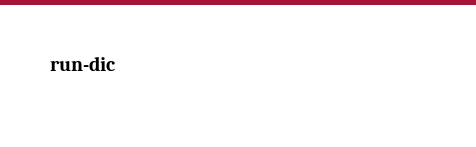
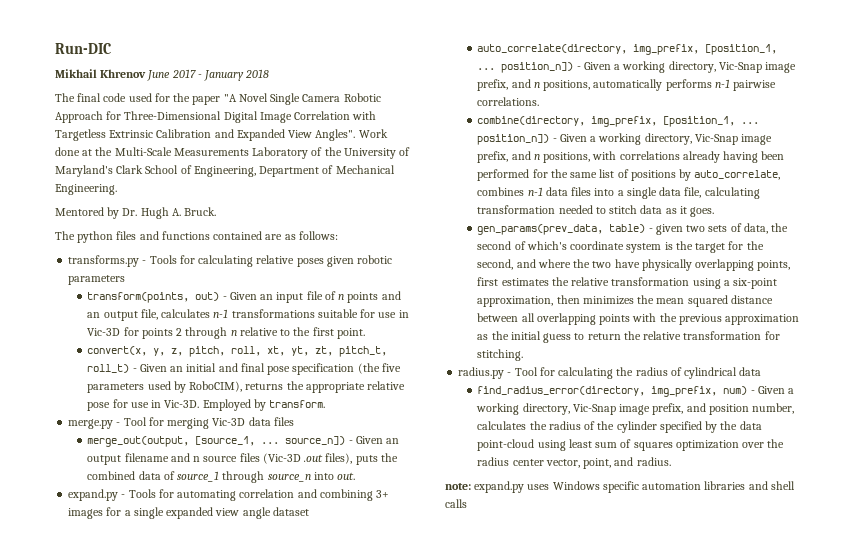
[50,56,115,71] run-dic -> [55,43,111,54] [55,69,270,81] [55,93,381,105] [55,111,377,123] [55,129,388,141] [55,147,411,159] [55,165,395,177] [55,184,117,195] [55,207,217,219] [55,231,338,243] [68,255,393,267] [68,275,126,285] [87,291,401,303] [87,309,409,321] [87,327,365,339] [87,346,388,357] [87,363,401,375] [87,381,406,393] [87,399,326,411] [68,417,294,429] [87,436,400,447] [87,453,398,465] [87,471,356,483] [68,489,390,501] [68,507,309,519] [477,44,778,55] [477,61,797,73] [477,79,777,91] [477,97,540,106] [477,116,760,127] [477,133,773,145] [477,151,785,163] [477,169,781,181] [477,187,760,199] [477,205,715,217] [477,223,789,235] [477,241,764,253] [477,259,791,271] [477,277,778,289] [477,295,773,307] [477,313,800,325] [477,331,780,343] [477,349,524,361] [458,367,762,379] [477,386,795,397] [476,403,795,415] [477,421,762,433] [477,439,785,451] [477,457,671,469] [445,481,795,493] [445,499,467,508] Run-DIC // Mikhail Khrenov June 2017 - January 2018 // The final code used for the paper "A Novel Single Camera Robotic Approach for Three-Dimensional Digital Image Correlation with Targetless Extrinsic Calibration and Expanded View Angles". Work done at the Multi-Scale Measurements Laboratory of the University of Maryland's Clark School of Engineering, Department of Mechanical Engineering. // Mentored by Dr. Hugh A. Bruck. // The python files and functions contained are as follows: // transforms.py - Tools for calculating relative poses given robotic parameters // transform(points, out) - Given an input file of n points and an output file, calculates n-1 transformations suitable for use in Vic-3D for points 2 through n relative to the first point. // convert(x, y, z, pitch, roll, xt, yt, zt, pitch_t, roll_t) - Given an initial and final pose specification (the five parameters used by RoboCIM), returns the appropriate relative pose for use in Vic-3D. Employed by transform. // merge.py - Tool for merging Vic-3D data files // merge_out(output, [source_1, ... source_n]) - Given an output filename and n source files (Vic-3D .out files), puts the combined data of source_1 through source_n into out. // expand.py - Tools for automating correlation and combining 3+ images for a single expanded view angle dataset // auto_correlate(directory, img_prefix, [position_1, ... position_n]) - Given a working directory, Vic-Snap image prefix, and n positions, automatically performs n-1 pairwise correlations. // combine(directory, img_prefix, [position_1, ... position_n]) - Given a working directory, Vic-Snap image prefix, and n positions, with correlations already having been performed for the same list of positions by auto_correlate, combines n-1 data files into a single data file, calculating transformation needed to stitch data as it goes. // gen_params(prev_data, table) - given two sets of data, the second of which's coordinate system is the target for the second, and where the two have physically overlapping points, first estimates the relative transformation using a six-point approximation, then minimizes the mean squared distance between all overlapping points with the previous approximation as the initial guess to return the relative transformation for stitching. // radius.py - Tool for calculating the radius of cylindrical data // find_radius_error(directory, img_prefix, num) - Given a working directory, Vic-Snap image prefix, and position number, calculates the radius of the cylinder specified by the data point-cloud using least sum of squares optimization over the radius center vector, point, and radius. // note: expand.py uses Windows specific automation libraries and shell calls

